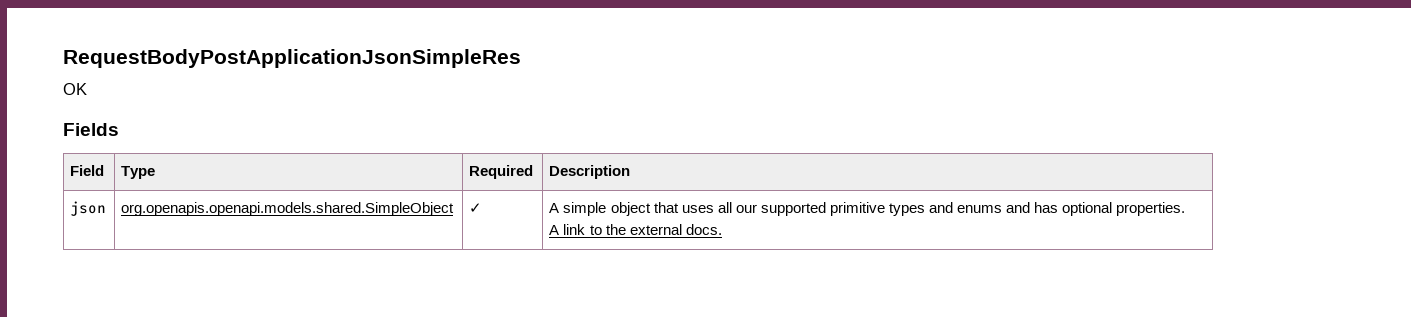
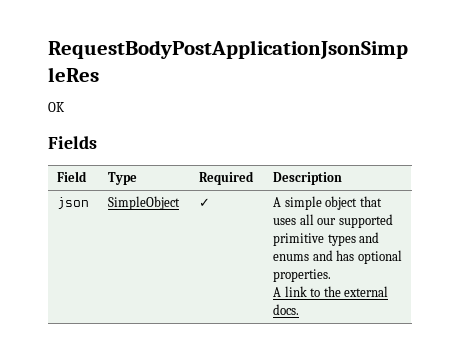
[121,202,455,216] org.openapis.openapi.models.shared.SimpleObject -> [108,196,181,210] SimpleObject

